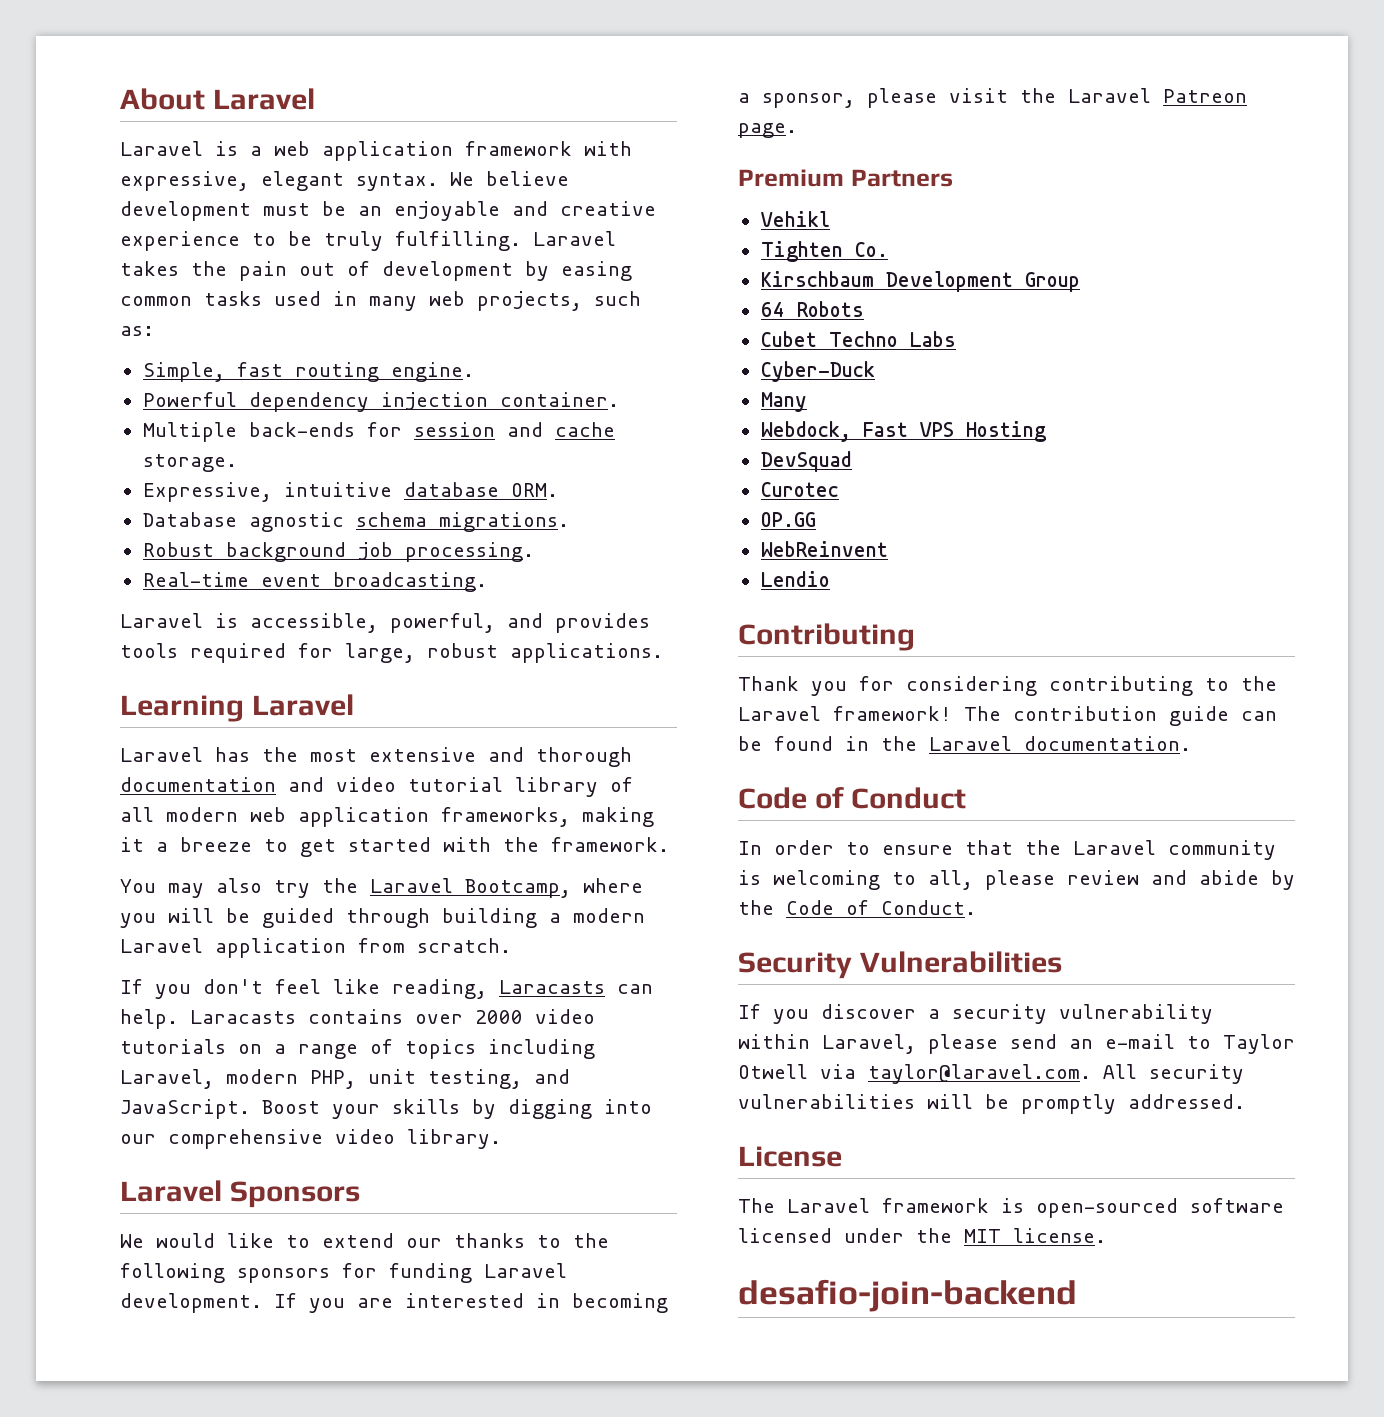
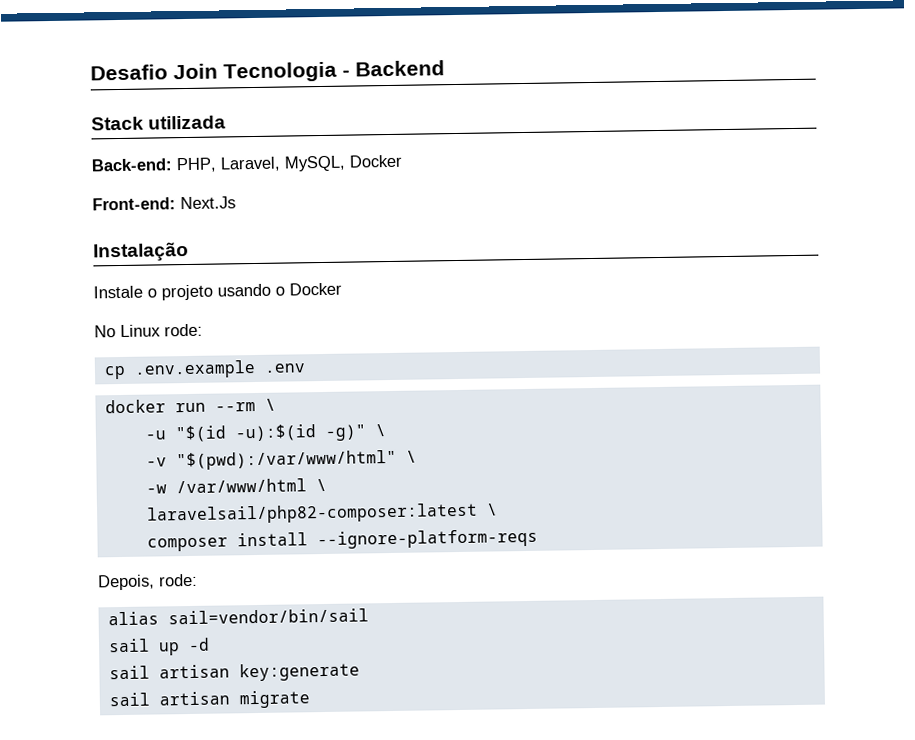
[120,88,315,110] [120,141,632,161] [120,171,569,191] [120,201,656,221] [120,231,616,251] [120,261,632,281] [120,291,641,311] [120,326,154,336] [142,362,474,382] [142,392,619,412] [142,422,615,442] [142,454,237,472] [142,482,558,502] [142,512,569,532] [142,542,534,562] [142,572,487,592] [120,613,650,633] [120,643,663,663] [120,694,354,722] [120,747,632,767] [120,777,633,797] [120,807,654,827] [120,837,669,857] [120,878,643,898] [120,908,645,928] [120,938,511,958] [120,979,653,999] [120,1009,595,1029] [120,1039,595,1059] [120,1069,570,1089] [120,1099,652,1119] [120,1129,501,1149] [120,1180,360,1208] [120,1233,609,1248] [120,1263,567,1283] [120,1293,668,1313] [738,88,1247,108] [738,123,797,138] [738,169,953,187] [760,211,830,227] [760,241,888,262] [760,271,1080,292] [760,301,864,317] [760,331,956,347] [760,361,875,382] [760,392,807,412] [760,421,1046,442] [760,451,852,472] [760,482,839,497] [760,512,816,527] [760,541,888,557] [760,571,830,587] [738,623,915,651] [738,676,1277,696] [738,706,1277,726] [738,736,1191,751] [738,787,966,809] [738,840,1276,860] [738,870,1295,890] [738,900,976,915] [738,951,1062,979] [738,1004,1213,1024] [738,1034,1295,1054] [738,1064,1244,1084] [738,1094,1245,1114] [738,1146,842,1167] [738,1198,1284,1218] [738,1228,1106,1243] [738,1279,1077,1312] About Laravel // Laravel is a web application framework with expressive, elegant syntax. We believe development must be an enjoyable and creative experience to be truly fulfilling. Laravel takes the pain out of development by easing common tasks used in many web projects, such as: // Simple, fast routing engine. // Powerful dependency injection container. // Multiple back-ends for session and cache storage. // Expressive, intuitive database ORM. // Database agnostic schema migrations. // Robust background job processing. // Real-time event broadcasting. // Laravel is accessible, powerful, and provides tools required for large, robust applications. // Learning Laravel // Laravel has the most extensive and thorough documentation and video tutorial library of all modern web application frameworks, making it a breeze to get started with the framework. // You may also try the Laravel Bootcamp, where you will be guided through building a modern Laravel application from scratch. // If you don't feel like reading, Laracasts can help. Laracasts contains over 2000 video tutorials on a range of topics including Laravel, modern PHP, unit testing, and JavaScript. Boost your skills by digging into our comprehensive video library. // Laravel Sponsors // We would like to extend our thanks to the following sponsors for funding Laravel development. If you are interested in becoming a sponsor, please visit the Laravel Patreon page. // Premium Partners // Vehikl // Tighten Co. // Kirschbaum Development Group // 64 Robots // Cubet Techno Labs // Cyber-Duck // Many // Webdock, Fast VPS Hosting // DevSquad // Curotec // OP.GG // WebReinvent // Lendio // Contributing // Thank you for considering contributing to the Laravel framework! The contribution guide can be found in the Laravel documentation. // Code of Conduct // In order to ensure that the Laravel community is welcoming to all, please review and abide by the Code of Conduct. // Security Vulnerabilities // If you discover a security vulnerability within Laravel, please send an e-mail to Taylor Otwell via taylor@laravel.com. All security vulnerabilities will be promptly addressed. // License // The Laravel framework is open-sourced software licensed under the MIT license. // desafio-join-backend -> [90,60,445,83] [91,115,227,131] [91,154,402,173] [92,196,236,211] [93,241,189,263] [93,282,342,301] [94,323,203,338] [103,360,306,380] [104,398,276,414] [144,424,386,443] [145,449,417,471] [145,478,327,494] [146,502,498,525] [146,528,538,552] [98,573,198,591] [107,608,369,626] [107,637,210,656] [108,662,360,682] [108,690,310,709] Desafio Join Tecnologia - Backend // Stack utilizada // Back-end: PHP, Laravel, MySQL, Docker // Front-end: Next.Js // Instalação // Instale o projeto usando o Docker // No Linux rode: // cp .env.example .env // docker run --rm \ // -u "$(id -u):$(id -g)" \ // -v "$(pwd):/var/www/html" \ // -w /var/www/html \ // laravelsail/php82-composer:latest \ // composer install --ignore-platform-reqs // Depois, rode: // alias sail=vendor/bin/sail // sail up -d // sail artisan key:generate // sail artisan migrate

